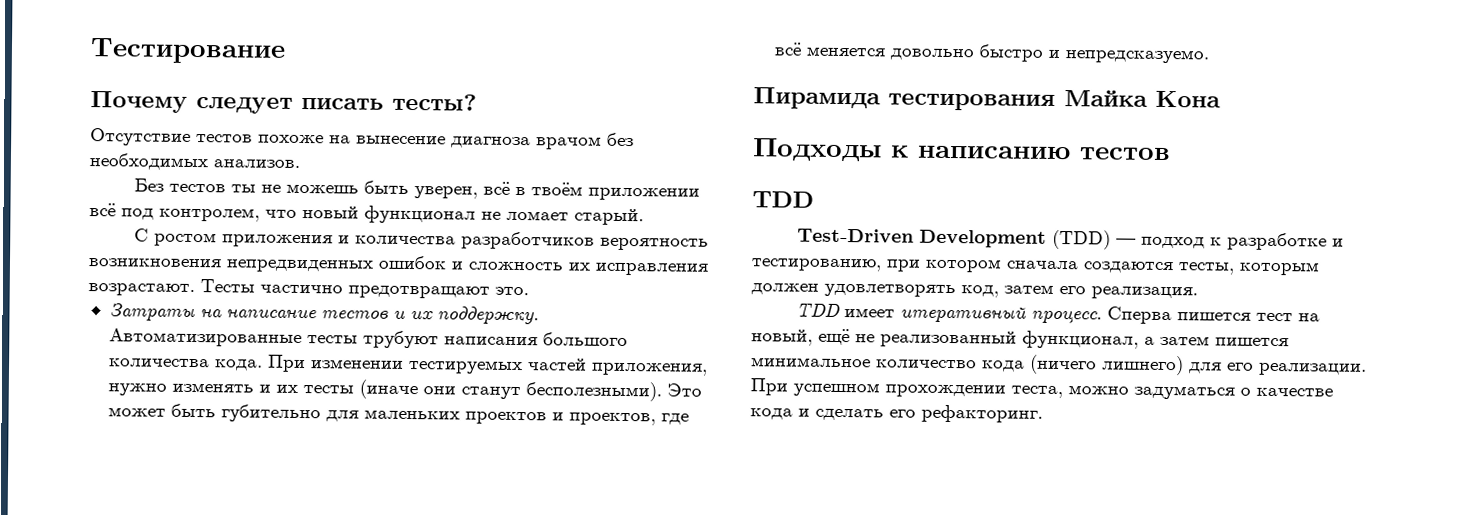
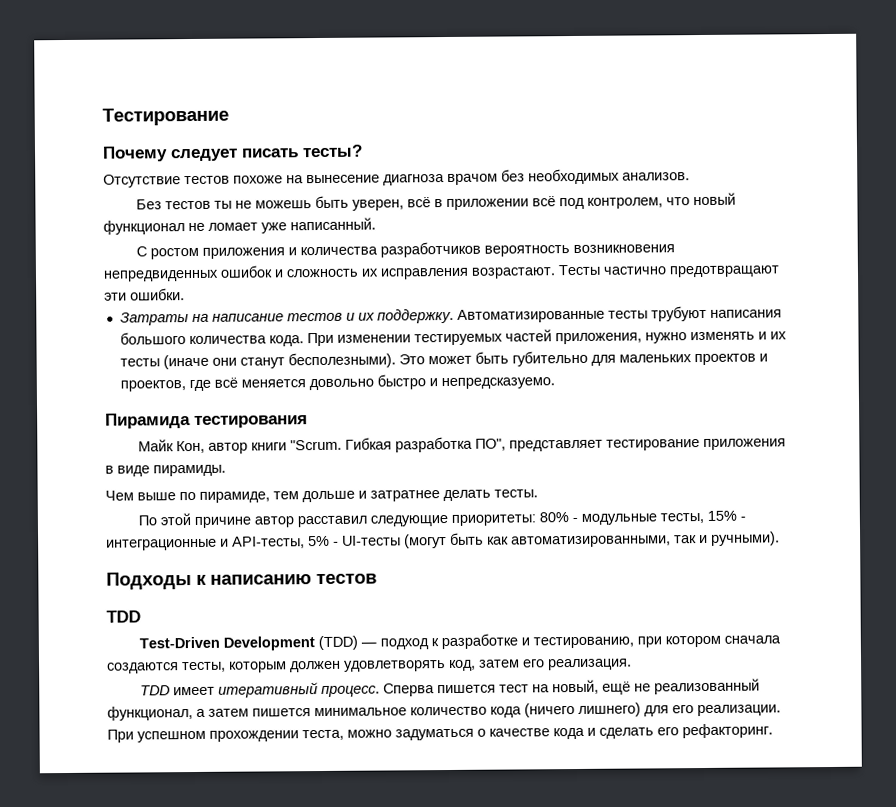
[531,182,584,196] твоём -> (443, 203) none
[574,208,644,226] старый. -> [261,217,376,234] уже написанный.
[495,286,529,296] это. -> [104,288,185,301] эти ошибки.
[1064,90,1221,108] Майка Кона -> [137,436,786,454] [105,464,226,477] [105,489,538,503] [137,510,746,528] [106,531,780,551] // Майк Кон, автор книги "Scrum. Гибкая разработка ПО", представляет тестирование приложения в виде пирамиды. // Чем выше по пирамиде, тем дольше и затратнее делать тесты. // По этой причине автор расставил следующие приоритеты: 80% - модульные тесты, 15% - интеграционные и API-тесты, 5% - UI-тесты (могут быть как автоматизированными, так и ручными).

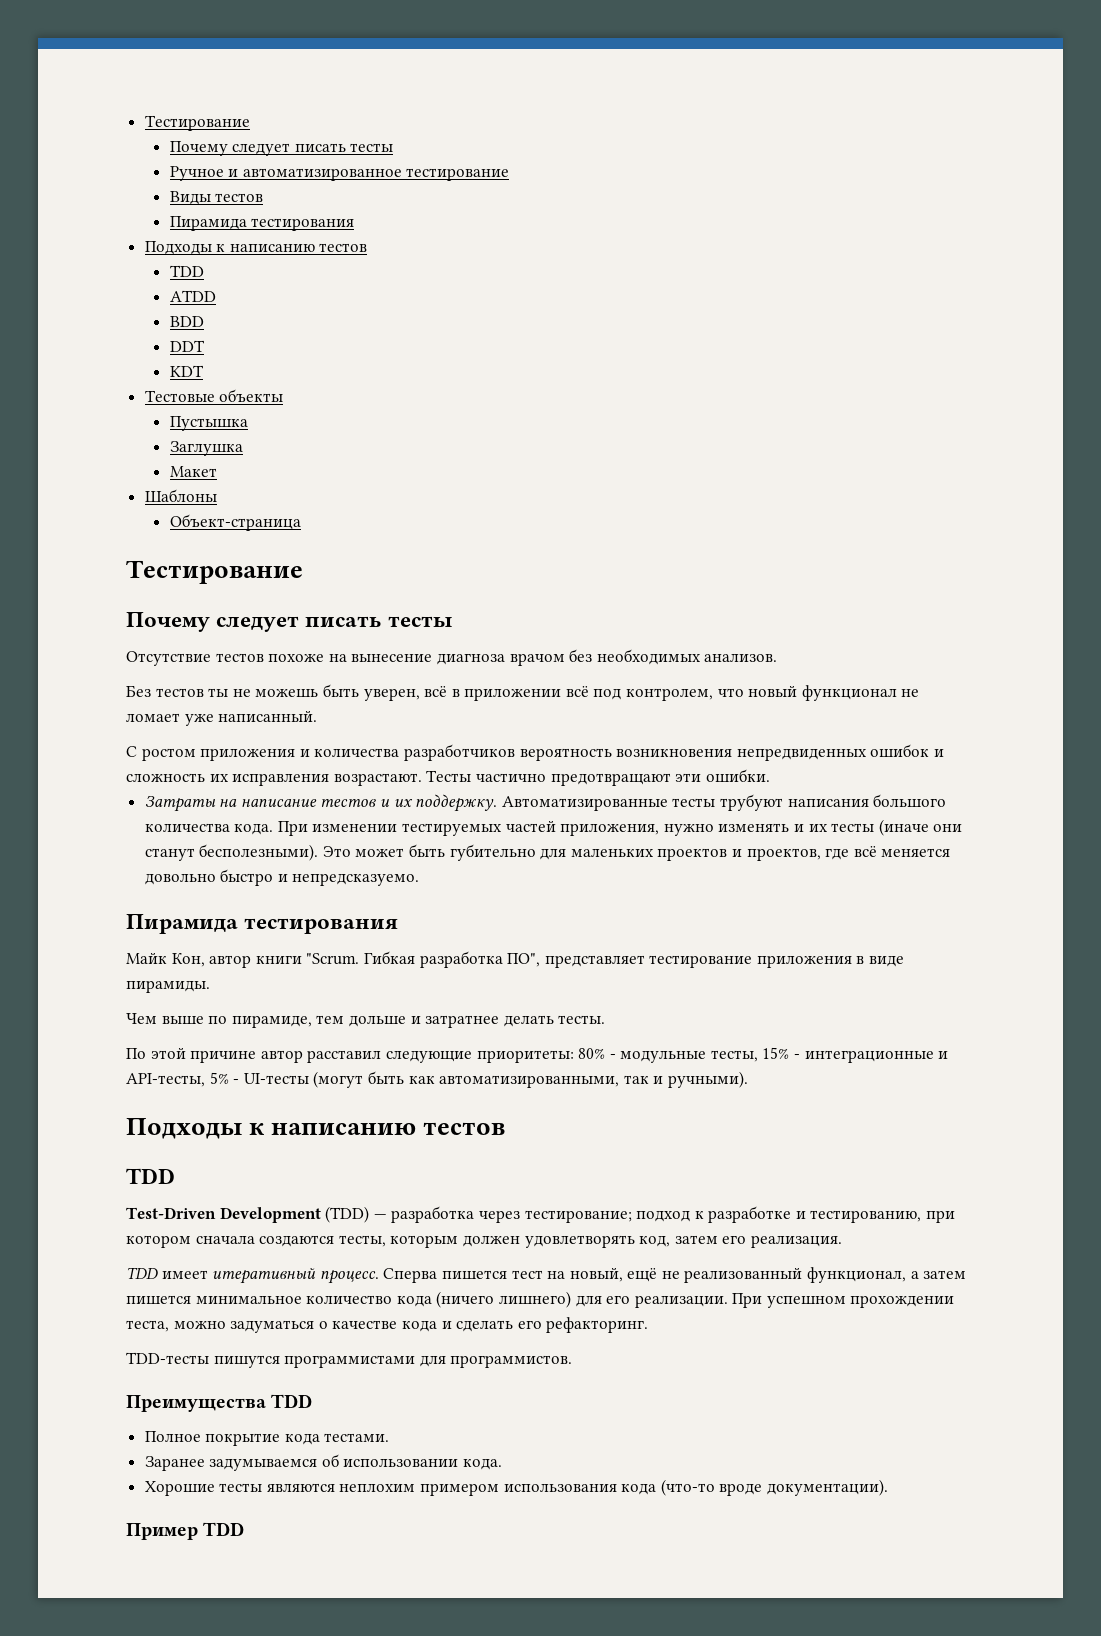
[102,107,229,126] [102,144,363,162] Тестирование // Почему следует писать тесты? -> [144,115,250,131] [169,141,394,156] [169,166,510,181] [169,191,264,205] [169,216,355,231] [144,241,368,255] [169,265,204,277] [169,290,216,302] [169,316,204,327] [169,340,205,352] [169,365,204,377] [144,389,284,402] [169,416,248,431] [169,441,243,456] [169,466,217,477] [144,489,217,503] [169,514,301,531] [126,560,303,584] [126,612,452,632] Тестирование // Почему следует писать тесты // Ручное и автоматизированное тестирование // Виды тестов // Пирамида тестирования // Подходы к написанию тестов // TDD // ATDD // BDD // DDT // KDT // Тестовые объекты // Пустышка // Заглушка // Макет // Шаблоны // Объект-страница // Тестирование // Почему следует писать тесты
(377, 644) none -> [391,1206,632,1223] разработка через тестирование;
(773, 731) none -> [126,1352,573,1368] [126,1394,313,1412] [144,1431,390,1446] [144,1454,503,1471] [144,1479,889,1496] [126,1522,245,1540] // TDD-тесты пишутся программистами для программистов. // Преимущества TDD // Полное покрытие кода тестами. // Заранее задумываемся об использовании кода. // Хорошие тесты являются неплохим примером использования кода (что-то вроде документации). // Пример TDD

